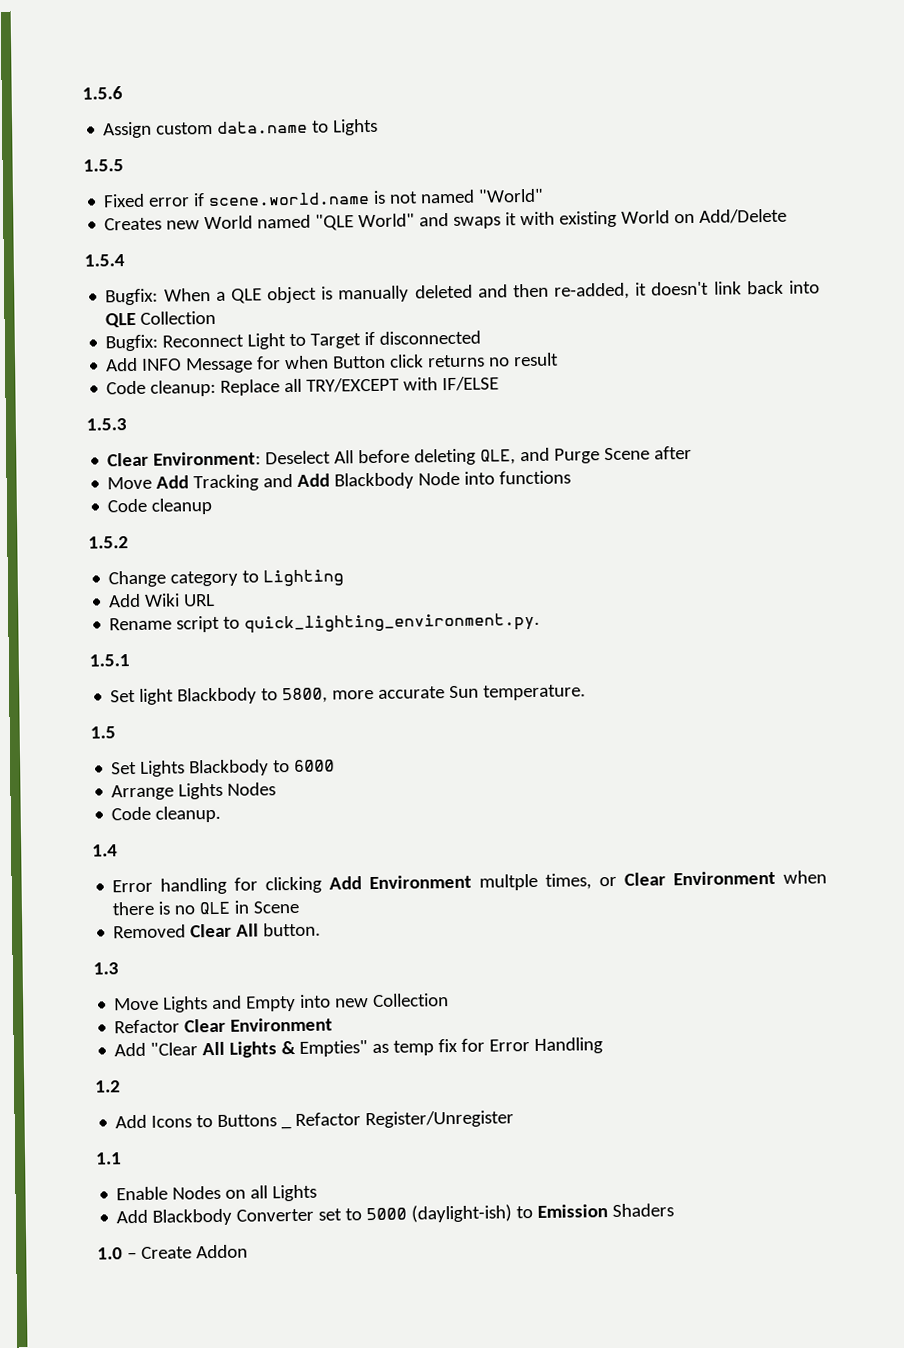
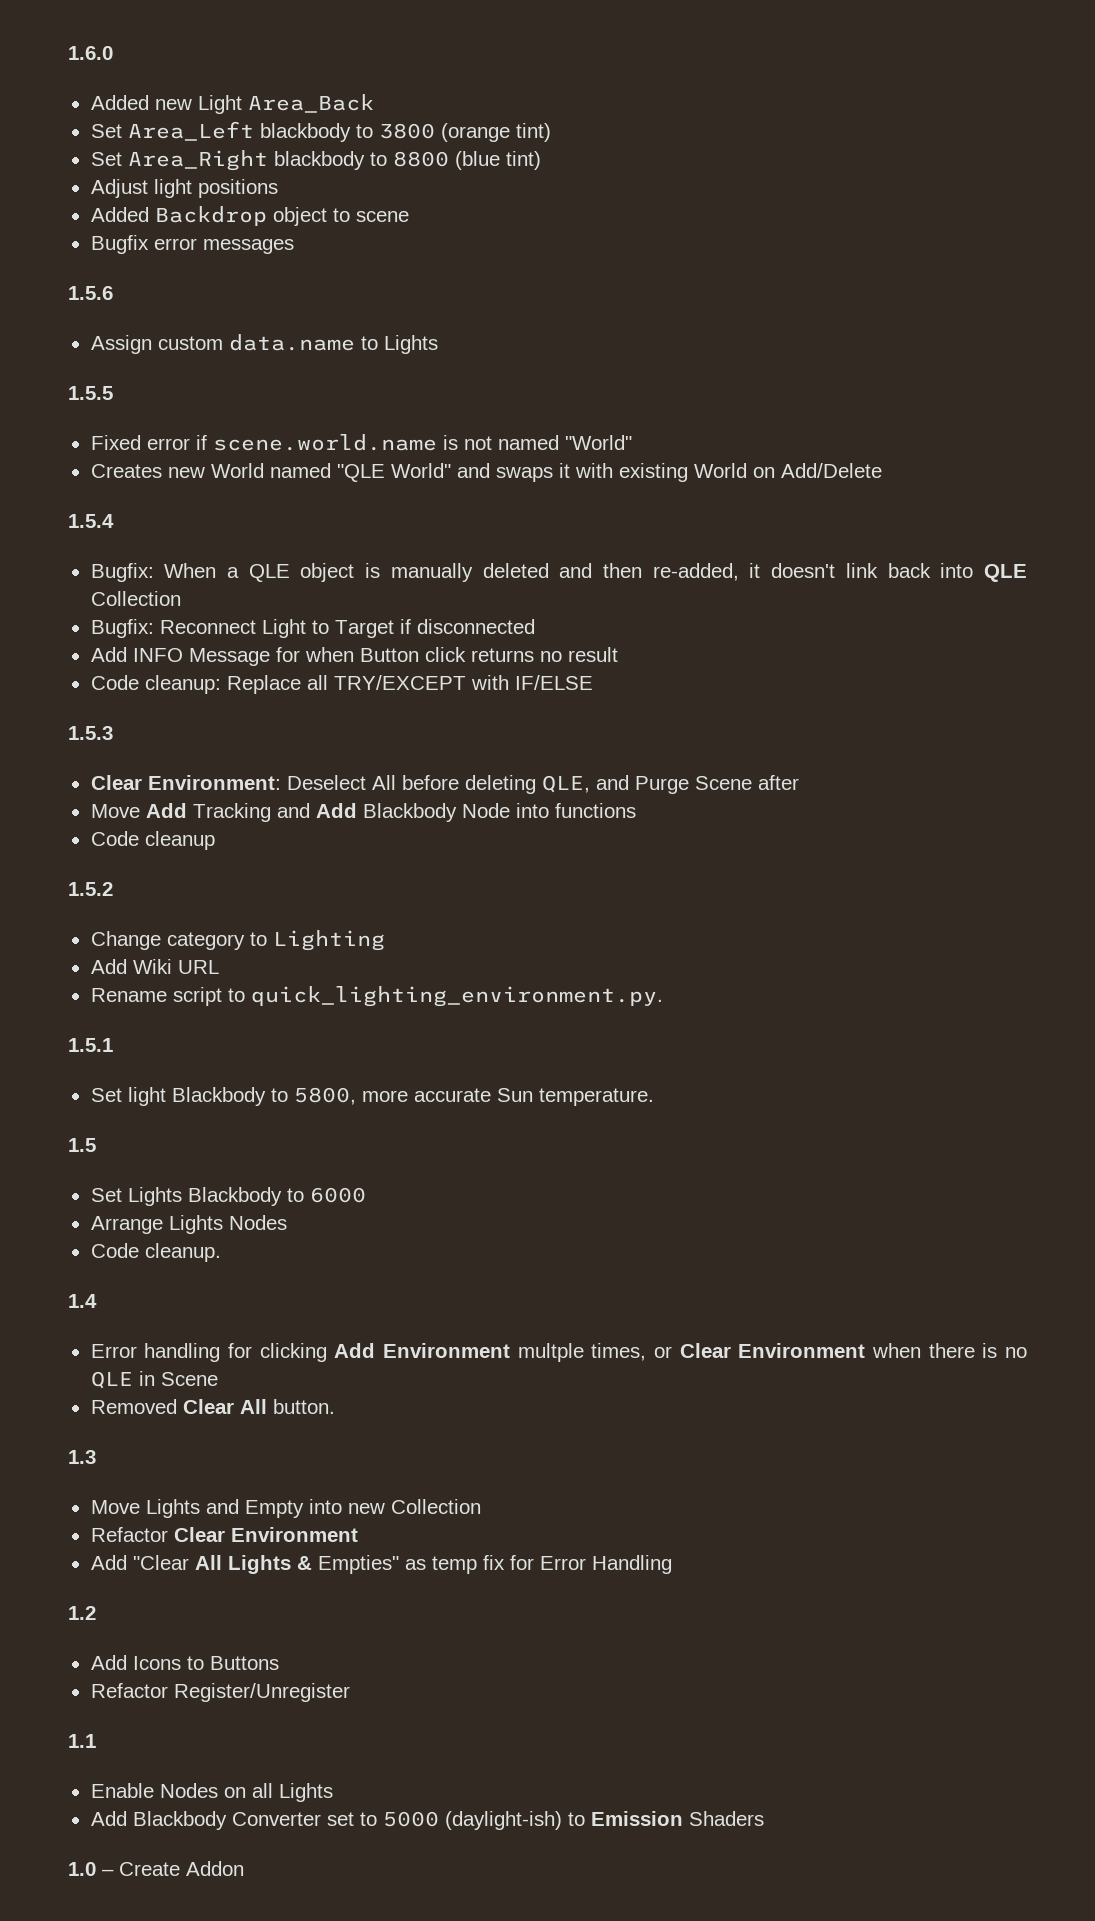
(82, 93) none -> [68,46,113,60] [90,94,374,114] [90,121,551,142] [90,150,541,171] [90,179,278,198] [90,206,409,226] [90,235,294,254] 1.6.0 // Added new Light Area_Back // Set Area_Left blackbody to 3800 (orange tint) // Set Area_Right blackbody to 8800 (blue tint) // Adjust light positions // Added Backdrop object to scene // Bugfix error messages //
[281,1126,293,1130] _ -> (279, 1663) //

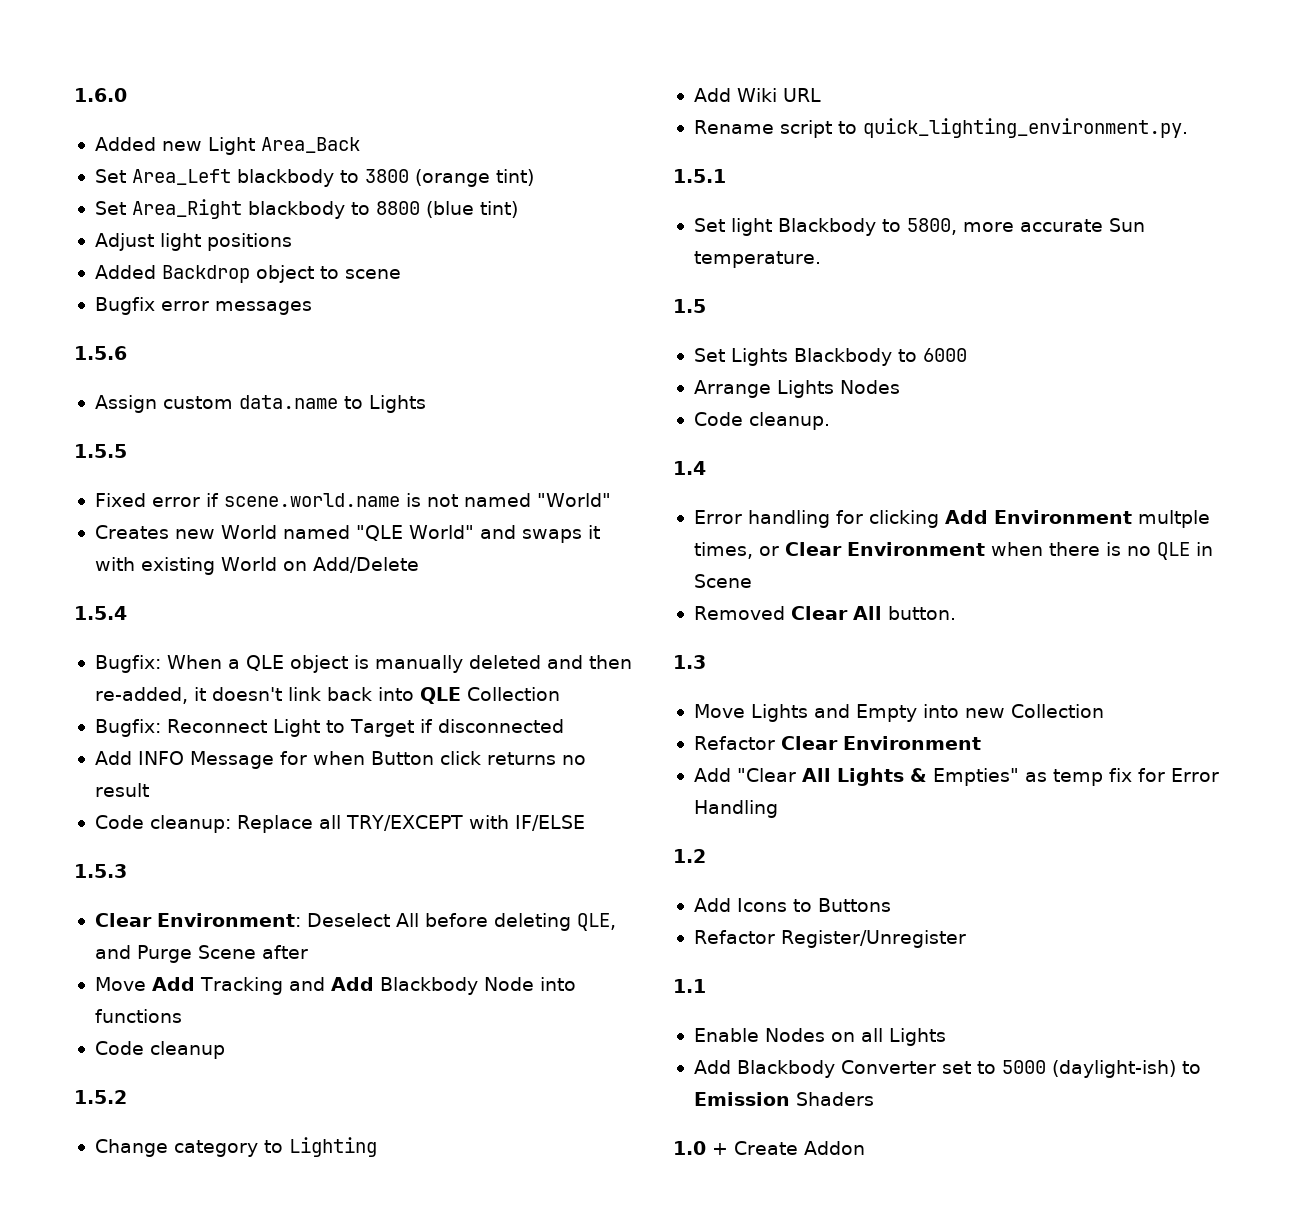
[102,1869,114,1876] – -> [712,1143,728,1155] +

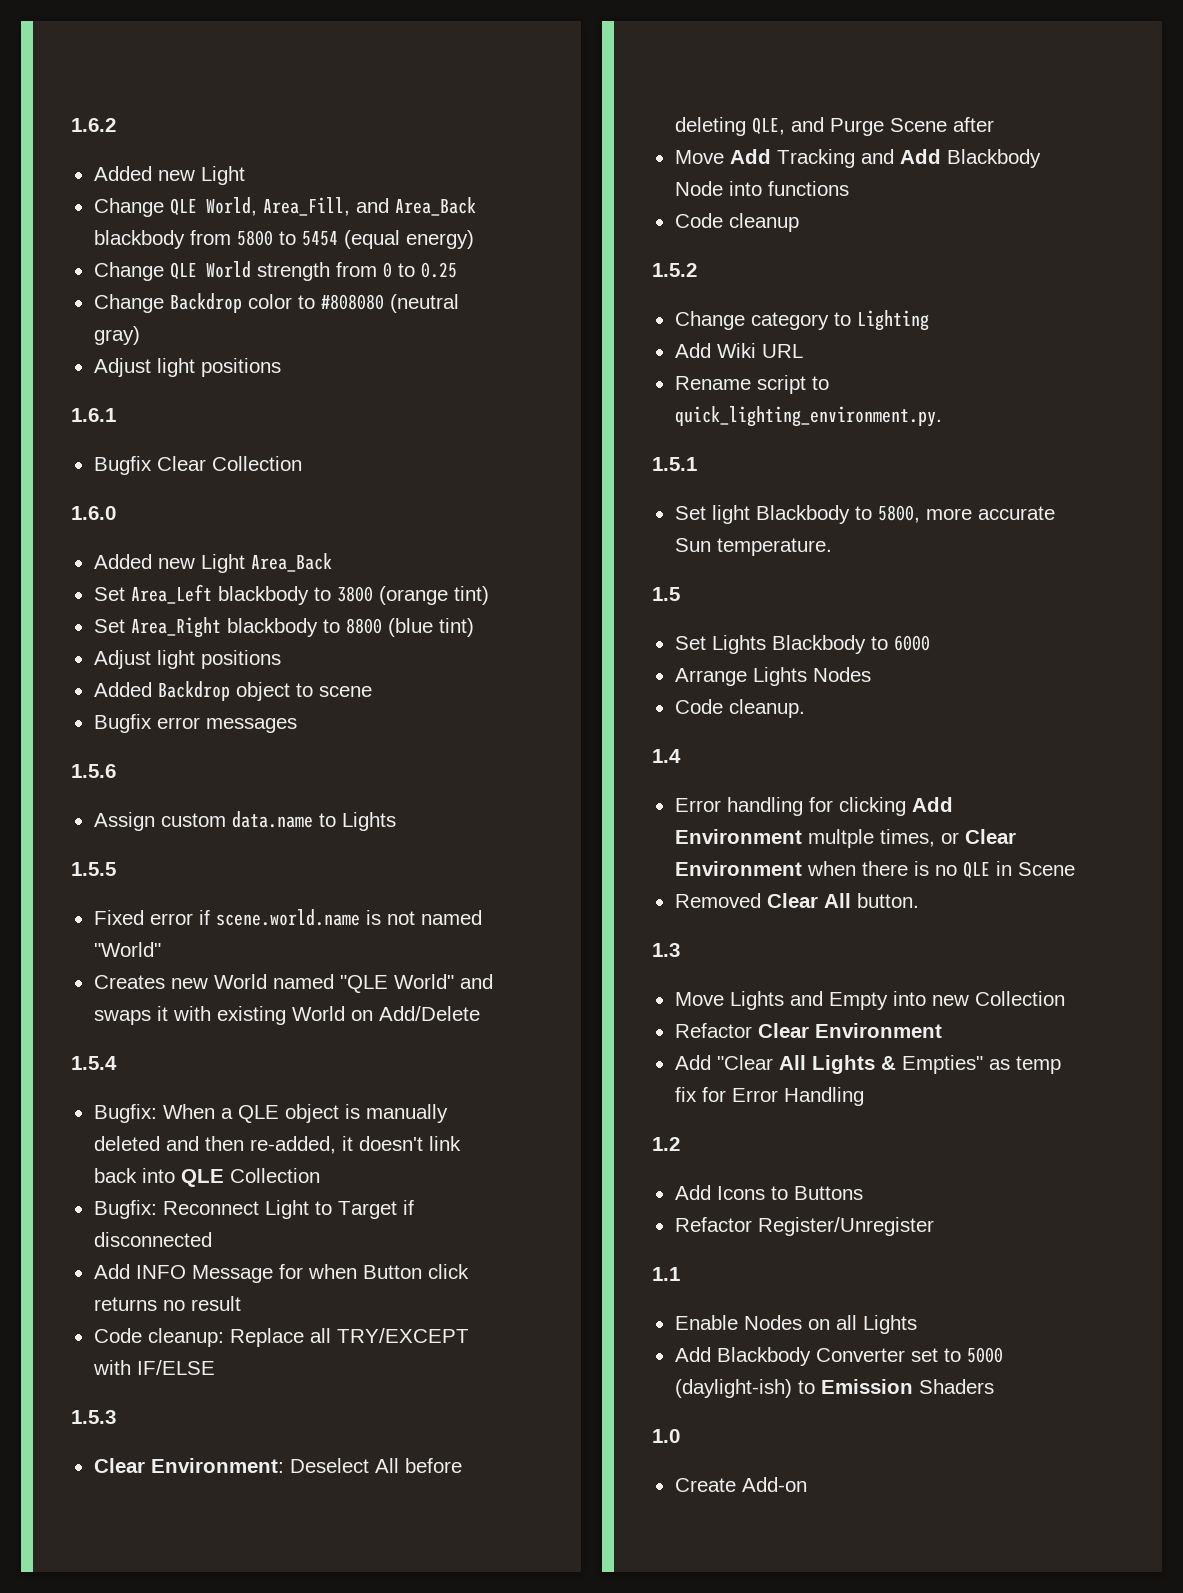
(74, 95) none -> [71,118,116,132] [93,166,245,185] [93,197,476,217] [93,230,474,249] [93,261,457,281] [93,293,459,313] [93,326,140,345] [93,358,281,377] [71,408,116,422] [93,456,302,475] 1.6.2 // Added new Light // Change QLE World, Area_Fill, and Area_Back blackbody from 5800 to 5454 (equal energy) // Change QLE World strength from 0 to 0.25 // Change Backdrop color to #808080 (neutral gray) // Adjust light positions // 1.6.1 // Bugfix Clear Collection //
[712,1141,865,1155] + Create Addon -> [674,1477,807,1492] // Create Add-on

